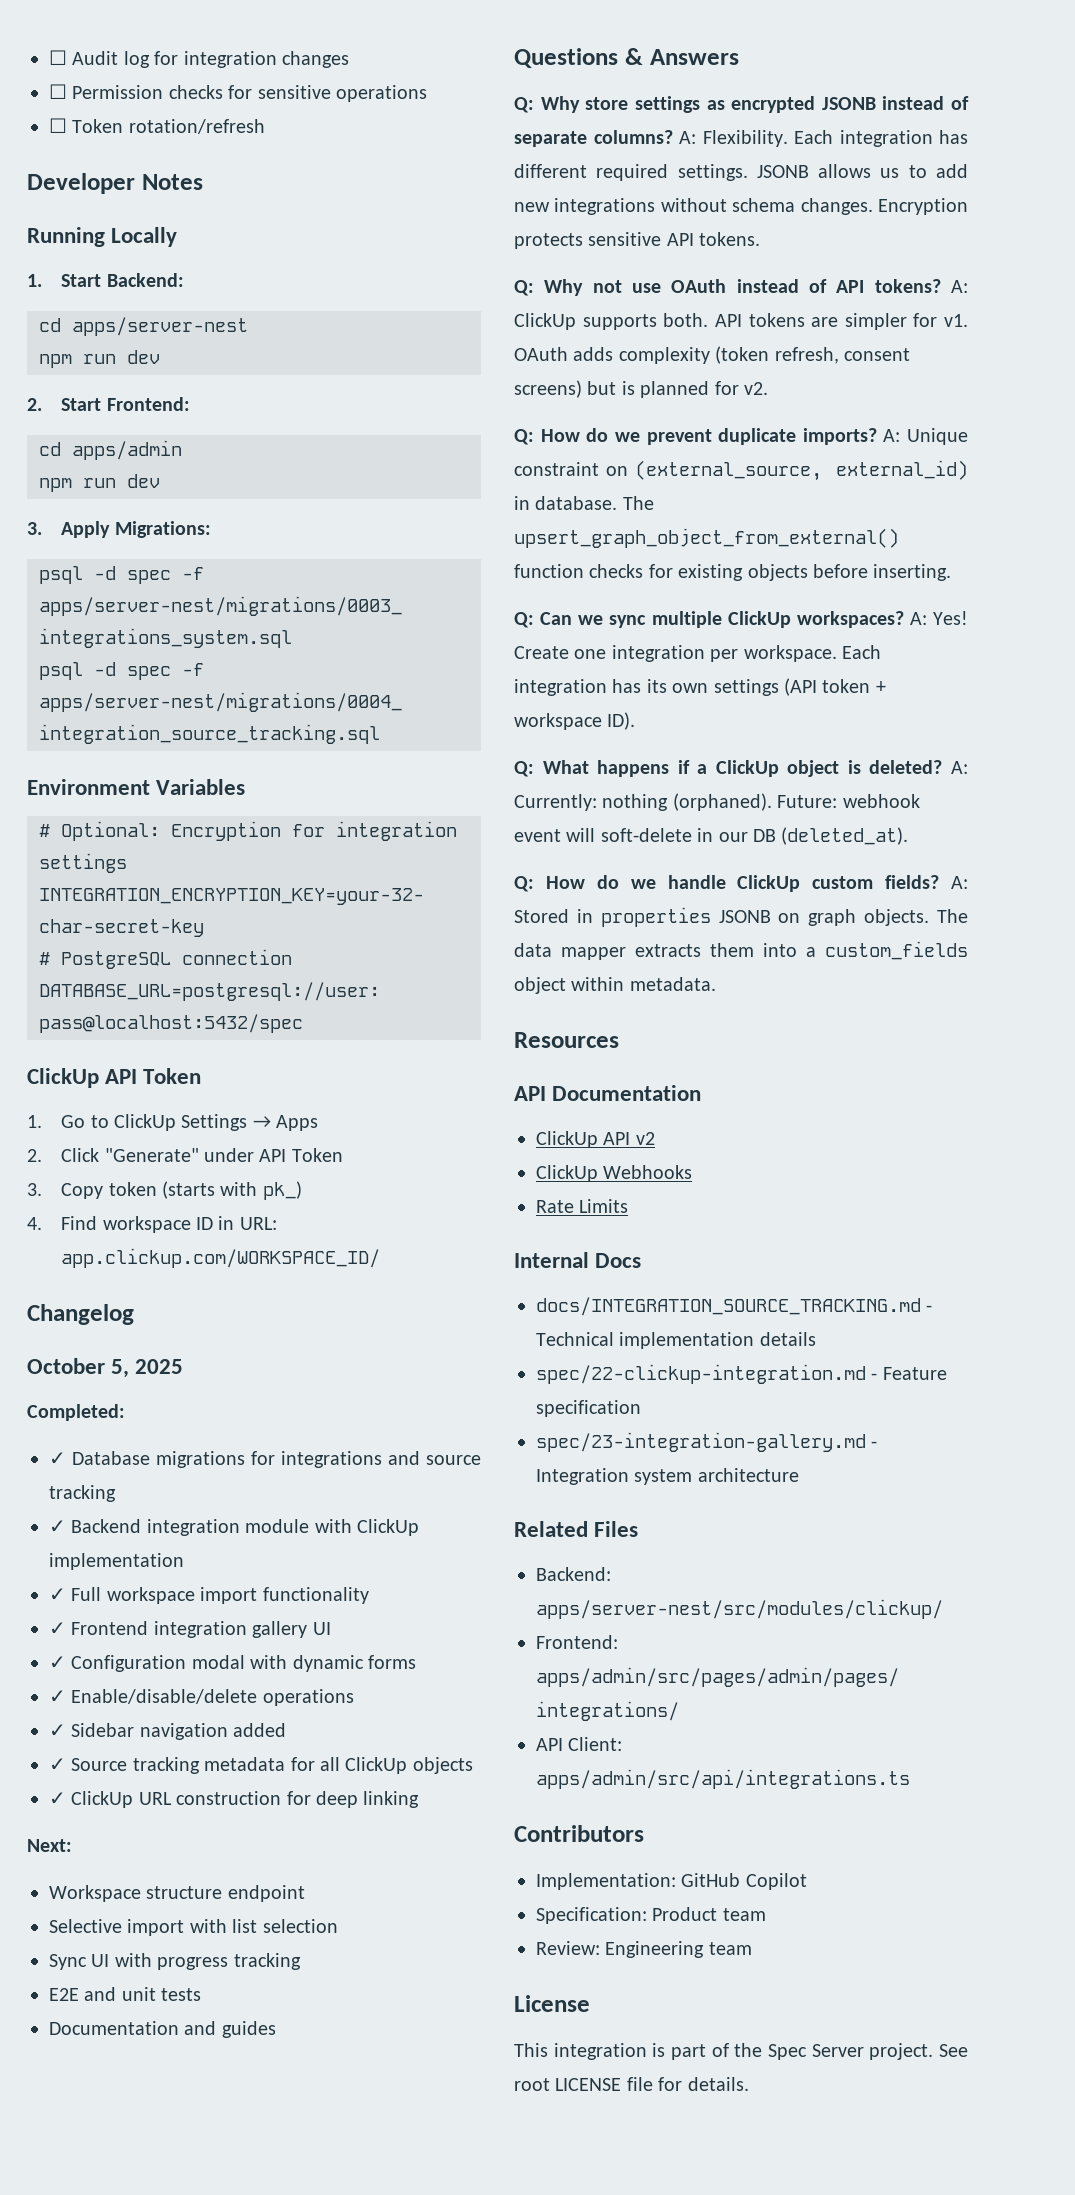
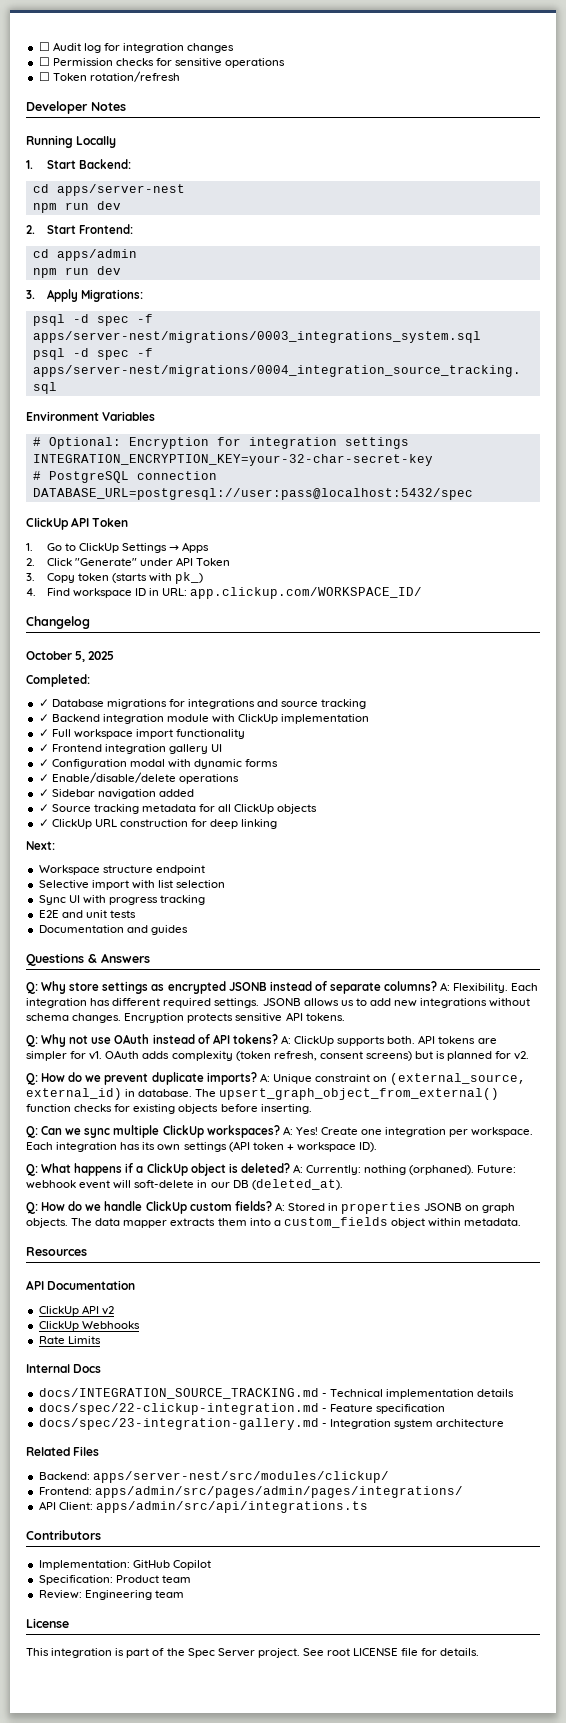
[536,1364,866,1384] spec/22-clickup-integration.md -> [38,1403,319,1415] docs/spec/22-clickup-integration.md
[536,1432,866,1452] spec/23-integration-gallery.md -> [38,1418,319,1430] docs/spec/23-integration-gallery.md

